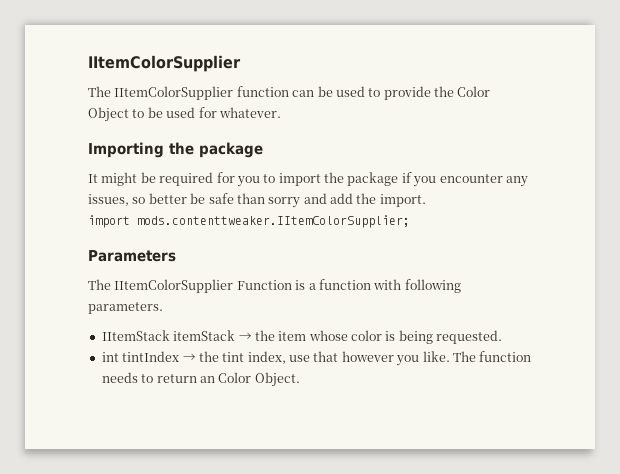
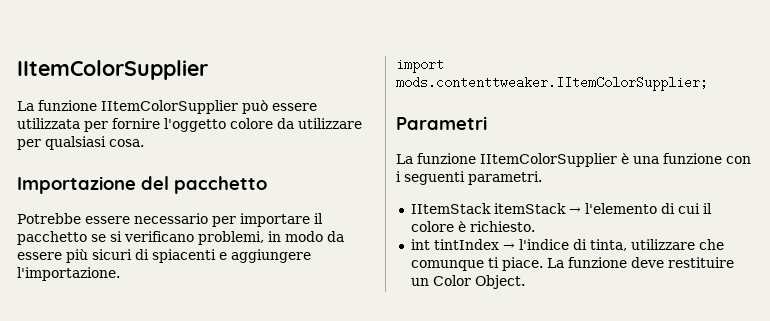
[88,86,491,100] [88,107,281,122] [88,142,263,158] [88,172,528,187] [88,193,426,208] [88,215,410,228] [88,250,176,262] [88,279,461,293] [88,302,163,314] [101,330,503,344] [101,351,532,366] [101,372,215,383] The IItemColorSupplier function can be used to provide the Color Object to be used for whatever. // Importing the package // It might be required for you to import the package if you encounter any issues, so better be safe than sorry and add the import. // import mods.contenttweaker.IItemColorSupplier; // Parameters // The IItemColorSupplier Function is a function with following parameters. // IItemStack itemStack → the item whose color is being requested. // int tintIndex → the tint index, use that however you like. The function needs to return an -> [17,100,317,114] [17,118,362,132] [17,136,144,150] [17,176,267,194] [17,213,323,227] [17,231,344,245] [17,249,311,263] [17,267,120,281] [396,60,444,73] [396,76,708,91] [396,116,487,130] [396,153,751,167] [396,171,542,185] [410,203,712,214] [410,221,535,232] [410,239,724,251] [410,257,734,271] [410,278,429,286] La funzione IItemColorSupplier può essere utilizzata per fornire l'oggetto colore da utilizzare per qualsiasi cosa. // Importazione del pacchetto // Potrebbe essere necessario per importare il pacchetto se si verificano problemi, in modo da essere più sicuri di spiacenti e aggiungere l'importazione. // import mods.contenttweaker.IItemColorSupplier; // Parametri // La funzione IItemColorSupplier è una funzione con i seguenti parametri. // IItemStack itemStack → l'elemento di cui il colore è richiesto. // int tintIndex → l'indice di tinta, utilizzare che comunque ti piace. La funzione deve restituire un

